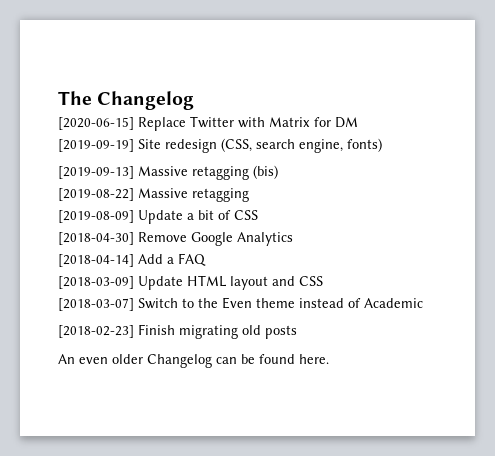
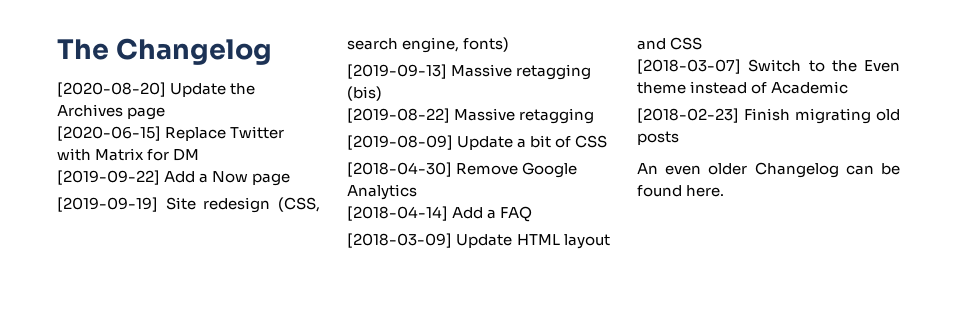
(195, 100) none -> [57,82,256,97] [57,104,166,120] // [2020-08-20] Update the Archives page
(358, 122) none -> [57,170,291,186] // [2019-09-22] Add a Now page

